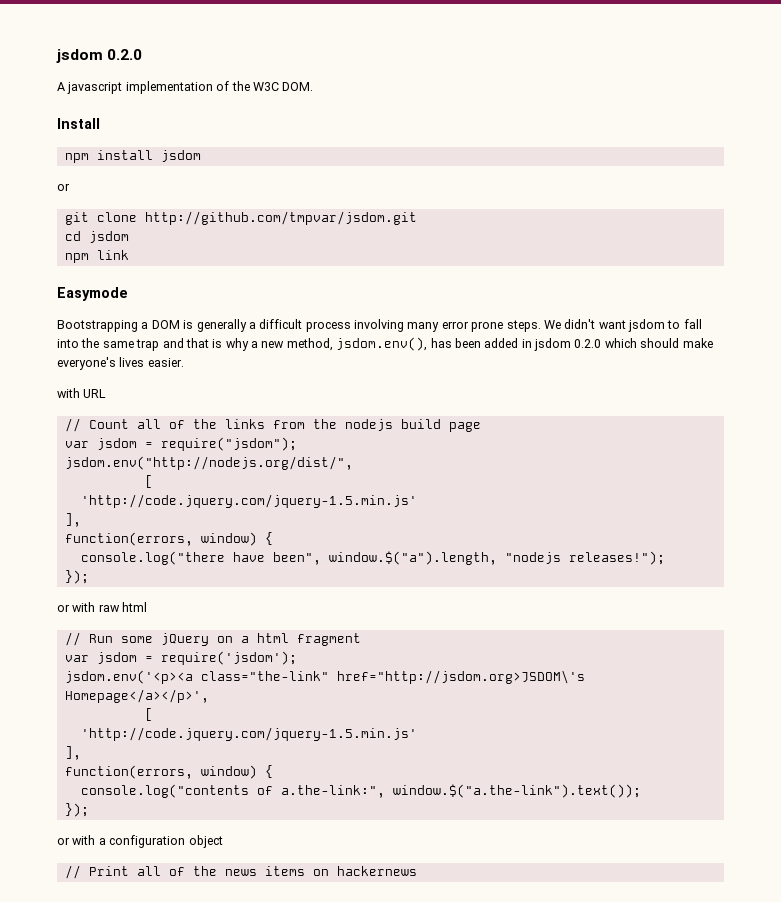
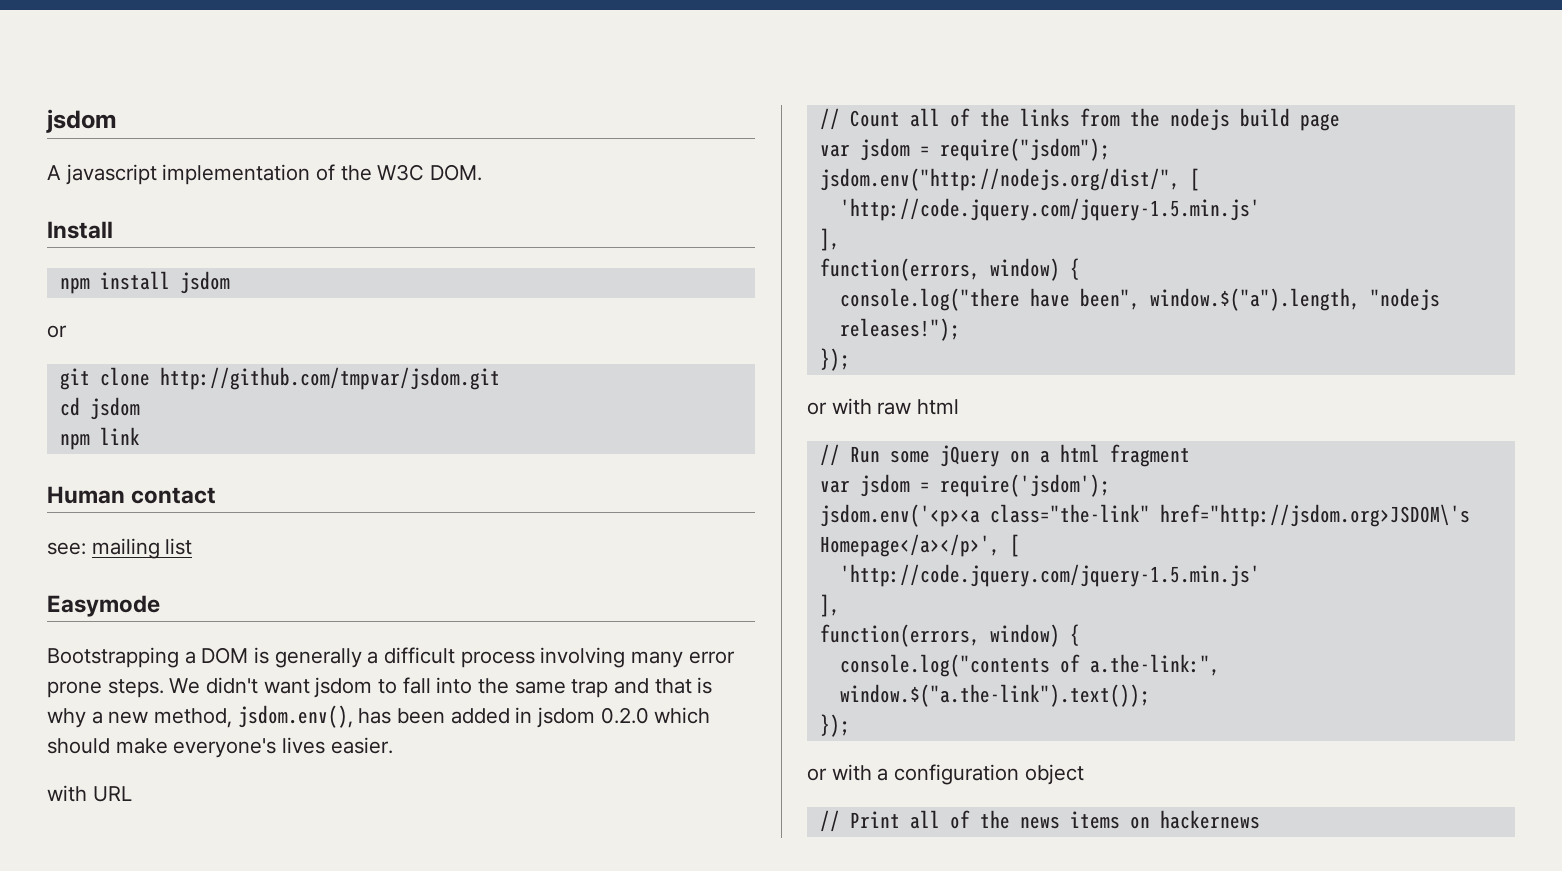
[56,49,143,63] jsdom 0.2.0 -> [46,109,117,133] jsdom
(129, 255) none -> [47,486,217,504] [47,538,193,559] // Human contact // see: mailing list
(353, 463) // -> (1180, 179) none
(209, 696) // -> (1000, 545) none

